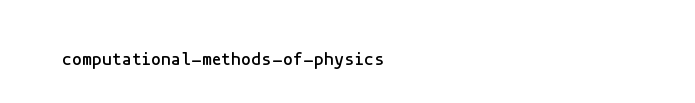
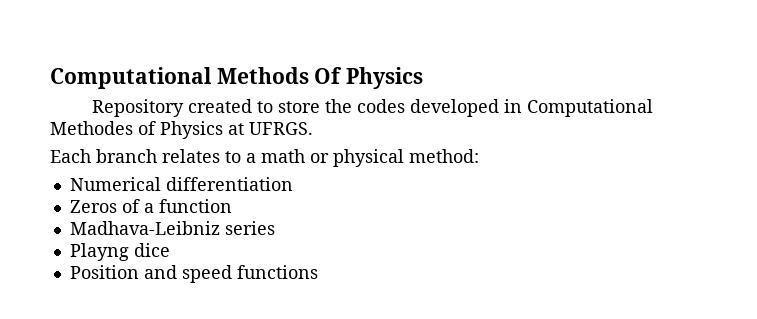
[62,52,385,69] computational-methods-of-physics -> [50,67,424,89] [92,99,654,117] [50,121,313,139] [50,149,479,167] [69,177,293,191] [69,199,232,213] [69,221,275,235] [69,243,170,261] [69,265,318,283] Computational Methods Of Physics // Repository created to store the codes developed in Computational Methodes of Physics at UFRGS. // Each branch relates to a math or physical method: // Numerical differentiation // Zeros of a function // Madhava-Leibniz series // Playng dice // Position and speed functions

